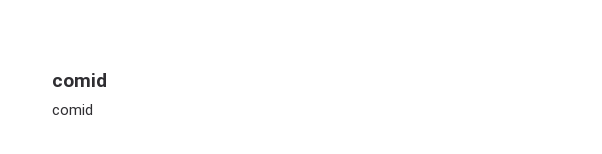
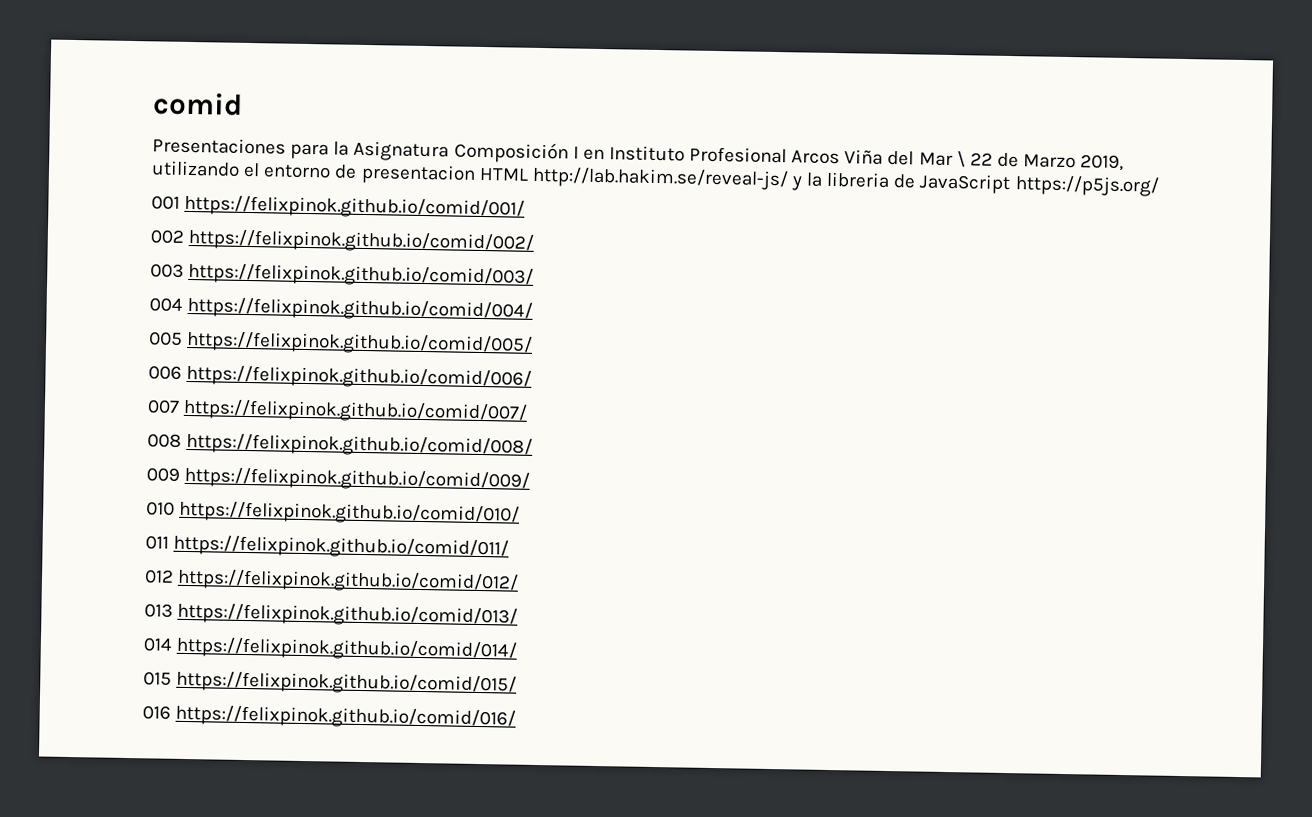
[52,104,93,115] comid -> [152,137,1125,171] [151,160,1160,197] [151,194,526,220] [150,228,535,254] [150,262,535,288] [149,296,534,322] [149,330,534,356] [148,364,533,390] [147,398,529,424] [147,432,534,458] [146,466,531,492] [146,500,521,526] [145,534,510,560] [144,568,520,594] [144,602,519,628] [143,636,518,662] [143,670,518,696] [142,704,517,730] Presentaciones para la Asignatura Composición I en Instituto Profesional Arcos Viña del Mar \ 22 de Marzo 2019, utilizando el entorno de presentacion HTML http://lab.hakim.se/reveal-js/ y la libreria de JavaScript https://p5js.org/ // 001 https://felixpinok.github.io/comid/001/ // 002 https://felixpinok.github.io/comid/002/ // 003 https://felixpinok.github.io/comid/003/ // 004 https://felixpinok.github.io/comid/004/ // 005 https://felixpinok.github.io/comid/005/ // 006 https://felixpinok.github.io/comid/006/ // 007 https://felixpinok.github.io/comid/007/ // 008 https://felixpinok.github.io/comid/008/ // 009 https://felixpinok.github.io/comid/009/ // 010 https://felixpinok.github.io/comid/010/ // 011 https://felixpinok.github.io/comid/011/ // 012 https://felixpinok.github.io/comid/012/ // 013 https://felixpinok.github.io/comid/013/ // 014 https://felixpinok.github.io/comid/014/ // 015 https://felixpinok.github.io/comid/015/ // 016 https://felixpinok.github.io/comid/016/

